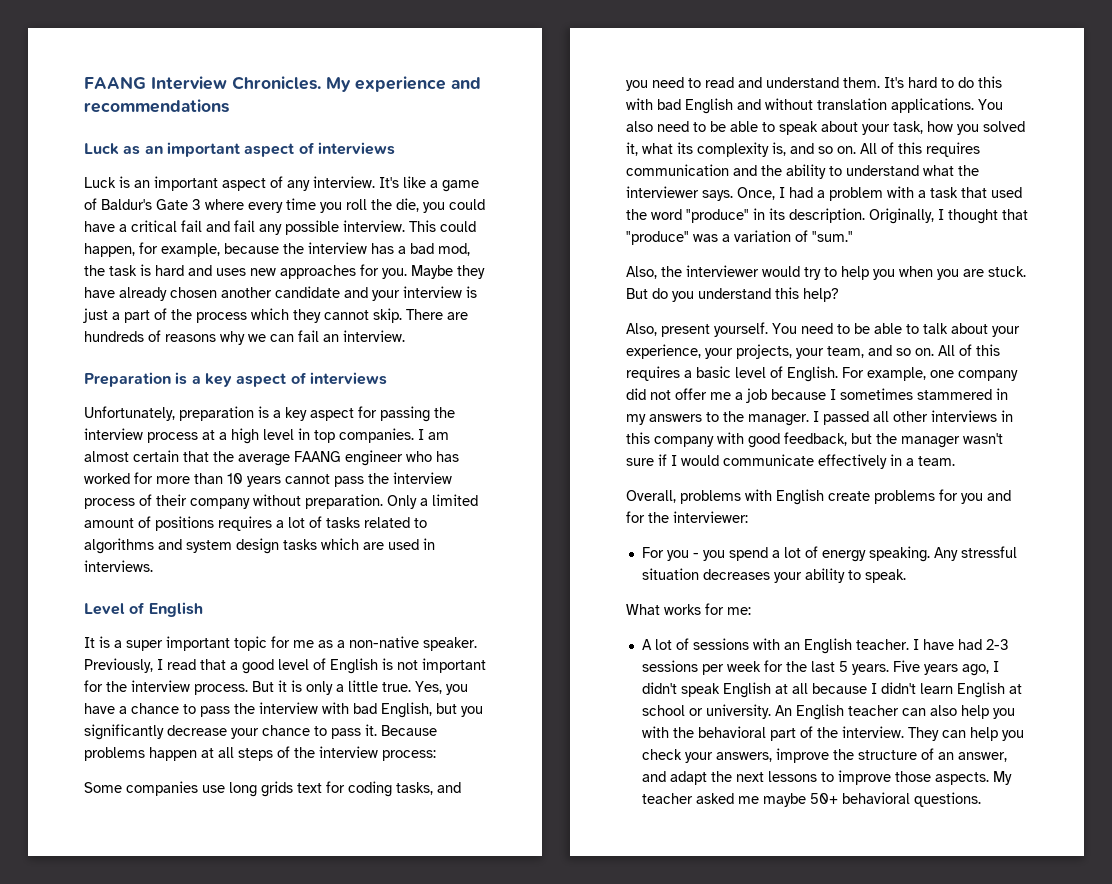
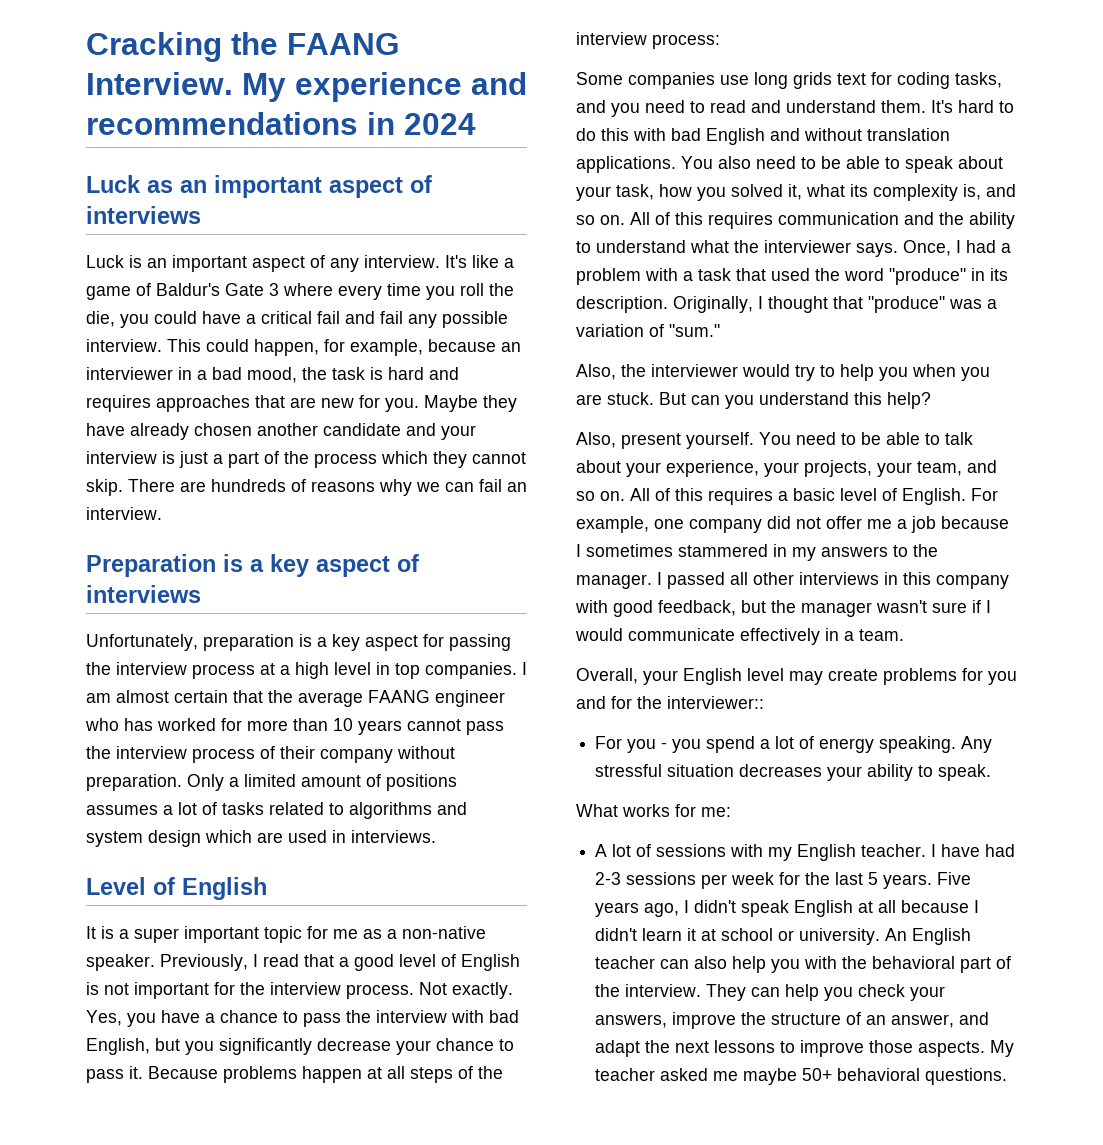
[84,76,321,90] FAANG Interview Chronicles. -> [86,32,400,62] [86,72,233,95] Cracking the FAANG Interview.
(229, 106) none -> [367,112,476,135] in 2024
[283,242,394,254] the interview has -> [501,342,521,352] [86,367,192,380] an interviewer in
[438,243,470,256] mod, -> [247,367,297,383] mood,
[216,265,356,279] uses new approaches -> [86,395,354,412] requires approaches that are new
[218,516,272,531] requires -> [86,805,158,815] assumes
[283,539,317,550] tasks -> (201, 838) none
[252,680,411,695] But it is only a little true. -> [419,982,513,999] Not exactly.
[652,288,668,299] do -> [691,395,720,405] can
[680,489,824,505] problems with English -> [643,668,823,685] your English level may
[673,511,748,523] interviewer: -> [667,696,764,709] interviewer::
[783,642,800,650] an -> [768,847,793,861] my
[956,682,1005,698] English -> [687,928,697,941] it

